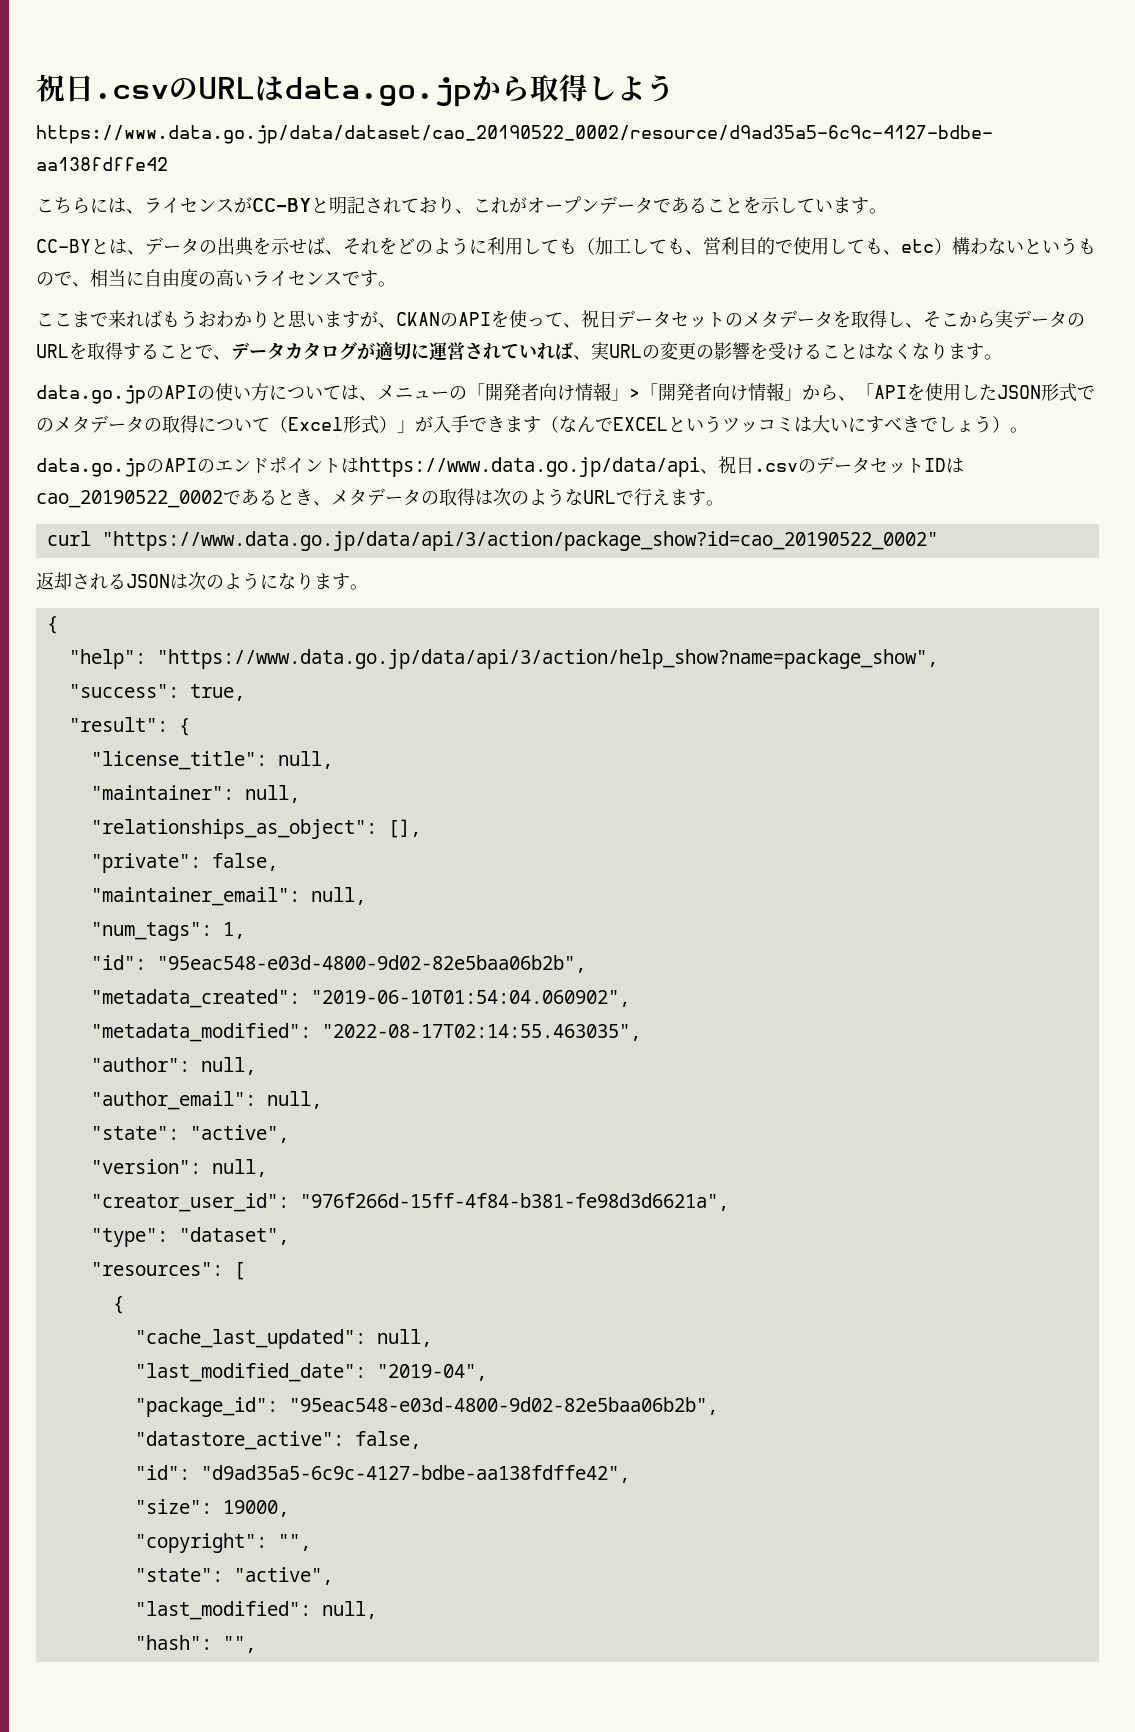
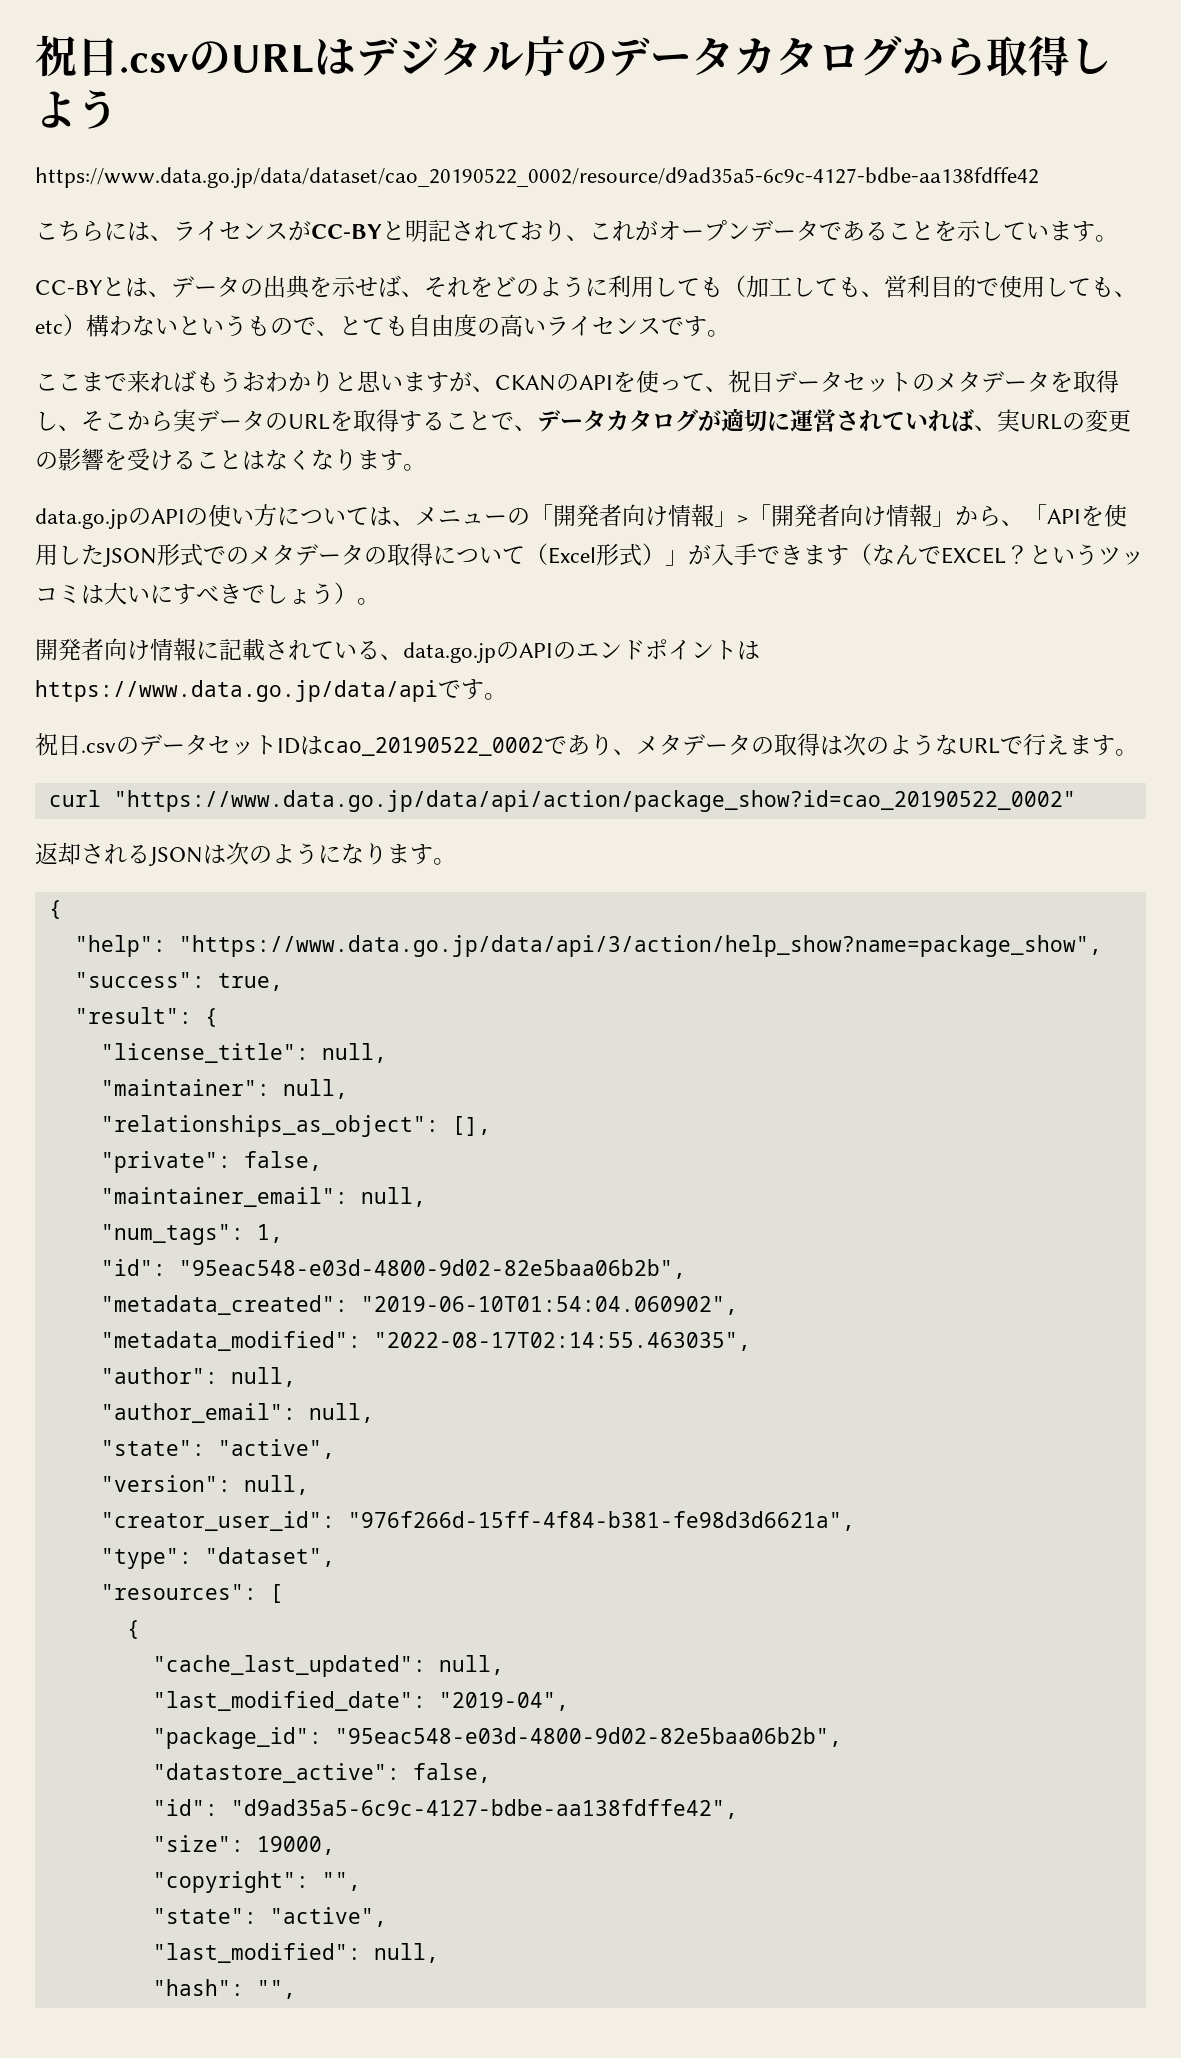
[284,77,472,107] data.go.jp -> [356,36,902,77] デジタル庁のデータカタログ
[90,269,144,287] 相当に -> [339,316,408,336] とても
(668, 424) none -> [1006,545,1029,564] ？
(1028, 430) none -> [35,638,403,661] 開発者向け情報に記載されている、
[700,469,718,474] 、 -> [438,679,507,700] です。 //
[259,489,313,505] るとき -> [590,734,613,756] り
[101,531,938,551] "https://www.data.go.jp/data/api/3/action/package_show?id=cao_20190522_0002" -> [113,790,1076,812] "https://www.data.go.jp/data/api/action/package_show?id=cao_20190522_0002"

